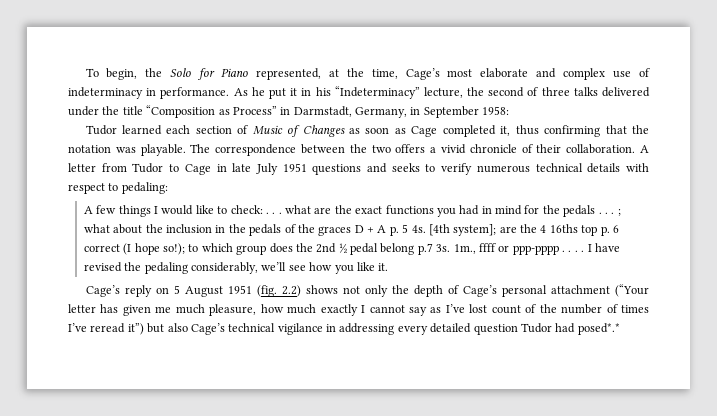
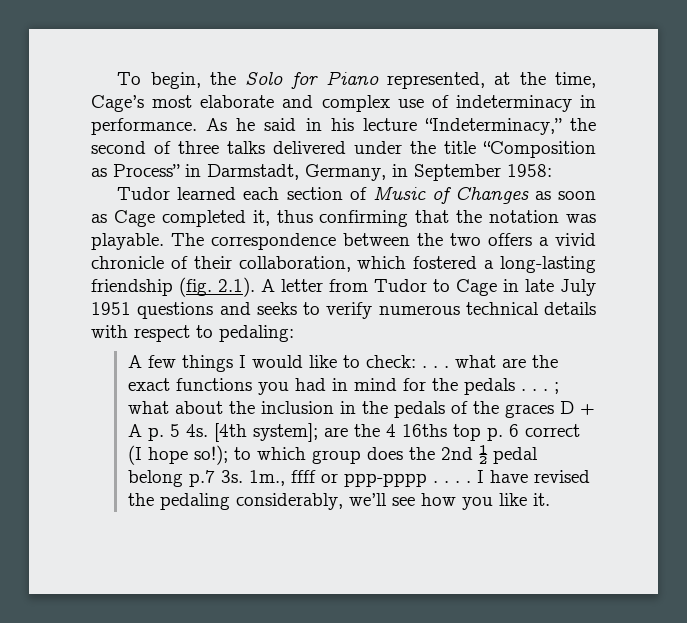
[268,86,463,99] put it in his “Indeterminacy” lecture, -> [264,118,562,135] said in his lecture “Indeterminacy,”
[566,144,636,154] collaboration. -> [238,256,596,273] [91,277,255,297] collaboration, which fostered a long-lasting friendship (fig. 2.1).
[85,284,649,297] [68,304,649,316] [68,323,620,335] // Cage’s reply on 5 August 1951 (fig. 2.2) shows not only the depth of Cage’s personal attachment (“Your letter has given me much pleasure, how much exactly I cannot say as I’ve lost count of the number of times I’ve reread it”) but also Cage’s technical vigilance in addressing every detailed question Tudor had posed*.* -> (550, 499) none

